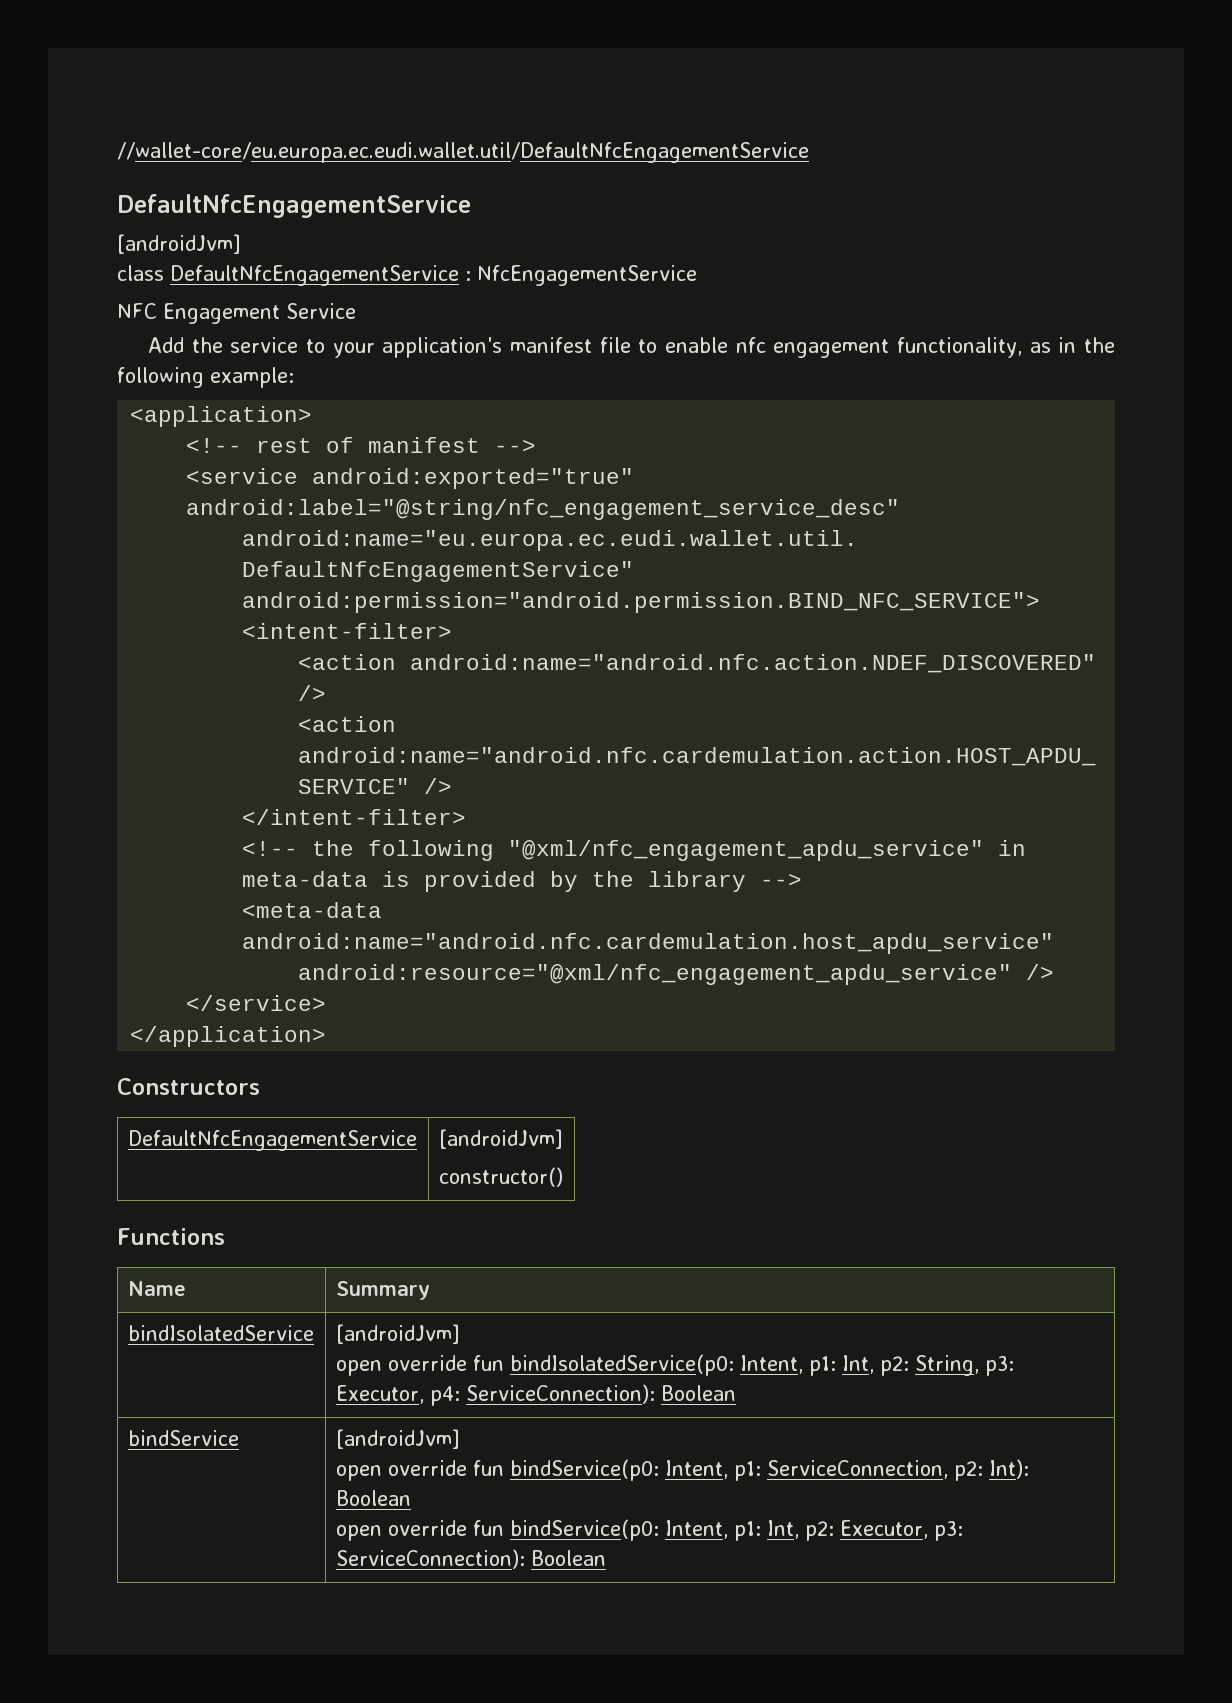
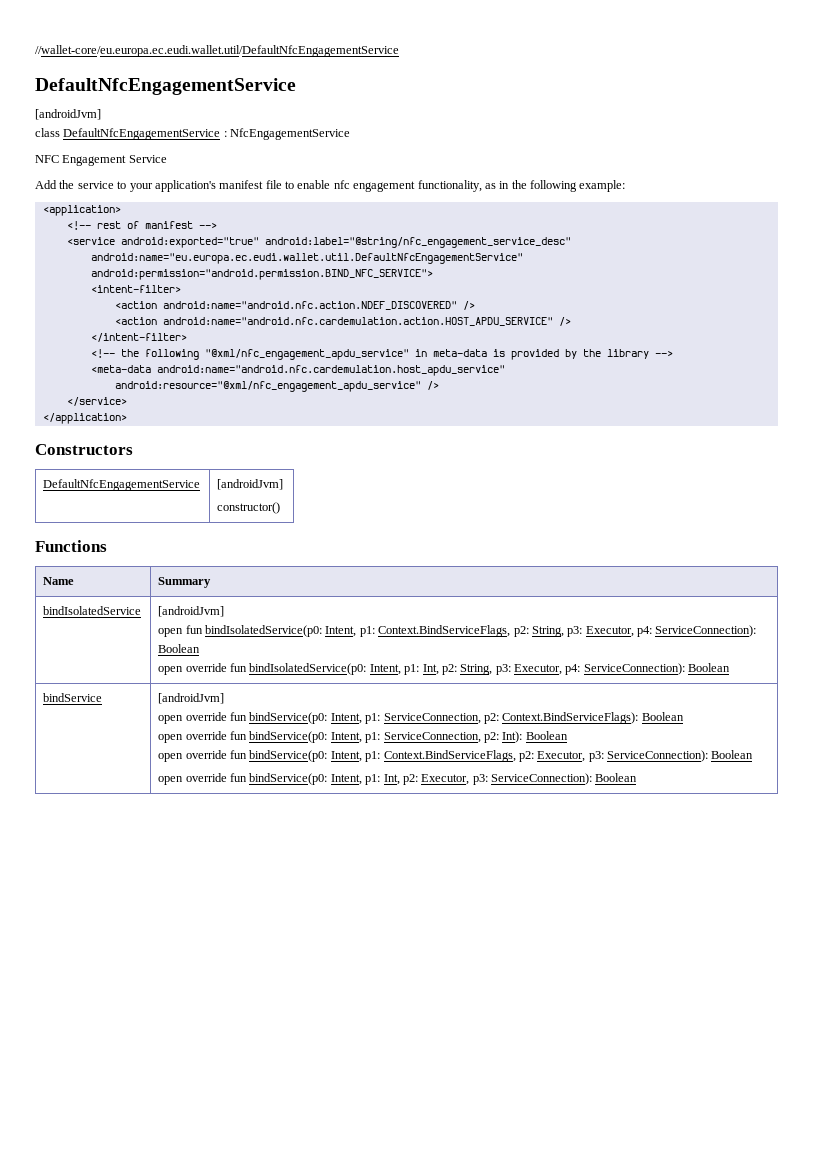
(460, 1334) none -> [158,625,757,637] [158,644,201,653] // open fun bindIsolatedService(p0: Intent, p1: Context.BindServiceFlags, p2: String, p3: Executor, p4: ServiceConnection): Boolean
(460, 1439) none -> [158,712,684,724] // open override fun bindService(p0: Intent, p1: ServiceConnection, p2: Context.BindServiceFlags): Boolean
(411, 1498) none -> [158,750,754,762] // open override fun bindService(p0: Intent, p1: Context.BindServiceFlags, p2: Executor, p3: ServiceConnection): Boolean

